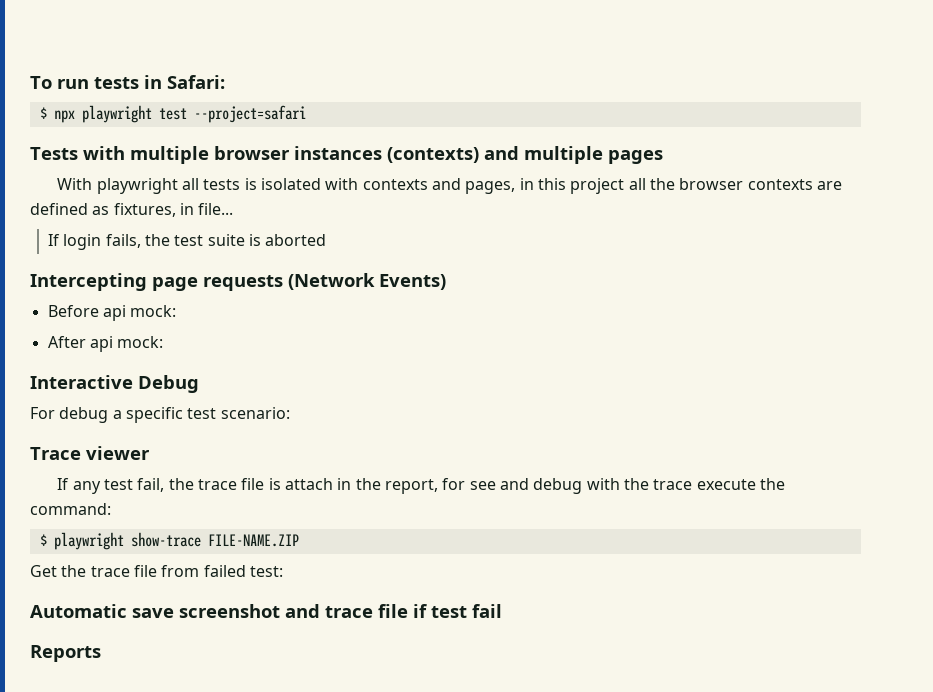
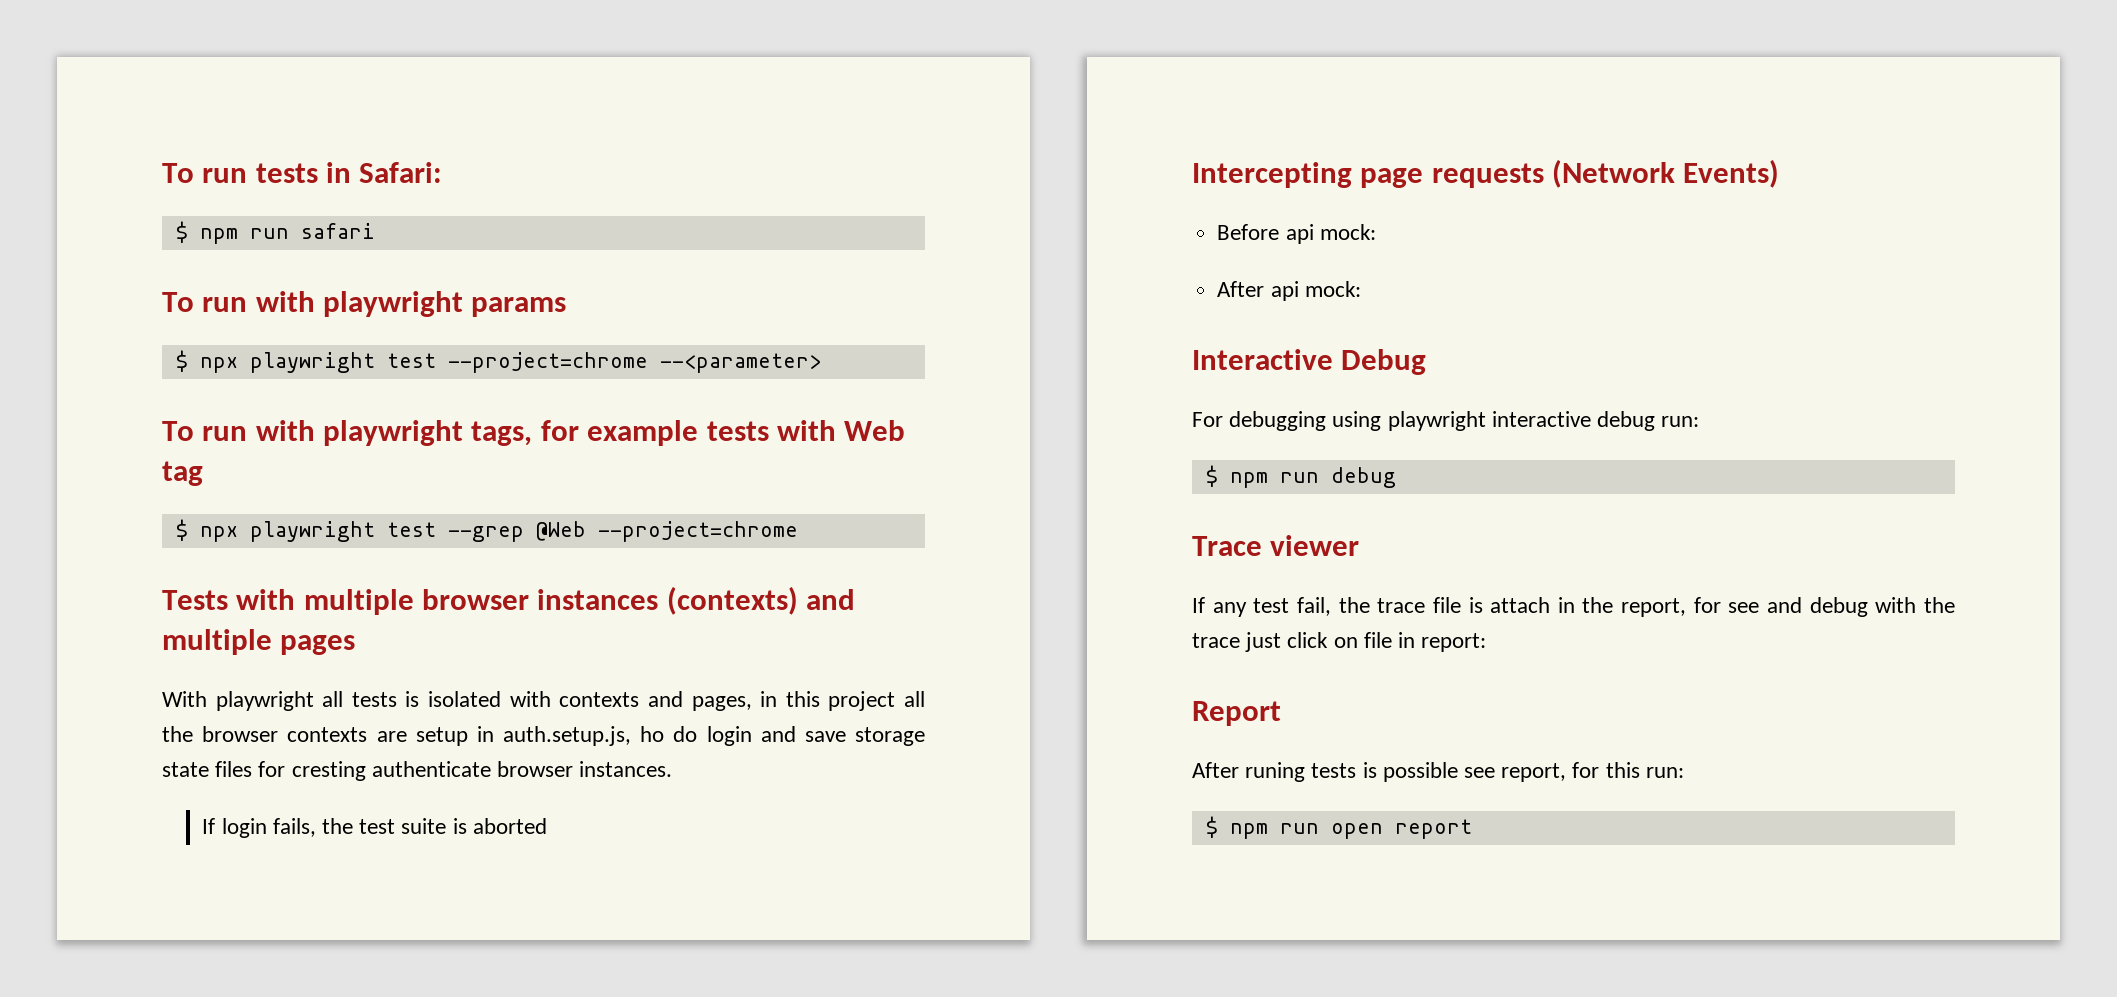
[53,105,306,123] npx playwright test --project=safari -> [199,223,375,244] [162,291,567,317] [175,350,821,373] [162,420,906,446] [162,461,203,486] [175,519,798,542] npm run safari // To run with playwright params // $ npx playwright test --project=chrome --<parameter> // To run with playwright tags, for example tests with Web tag // $ npx playwright test --grep @Web --project=chrome
[30,203,234,217] defined as fixtures, in file... -> [415,726,925,746] [162,761,673,781] setup in auth.setup.js, ho do login and save storage state files for cresting authenticate browser instances.
[59,407,290,423] debug a specific test scenario: -> [1229,411,1700,431] [1205,465,1396,488] debugging using playwright interactive debug run: // $ npm run debug
[696,478,785,490] [30,503,111,515] [39,532,299,550] [30,565,283,577] [30,604,502,618] [30,645,101,662] execute the command: // $ playwright show-trace FILE-NAME.ZIP // Get the trace file from failed test: // Automatic save screenshot and trace file if test fail // Reports -> [1245,632,1487,652] [1192,701,1281,726] [1192,762,1684,782] [1205,816,1472,839] just click on file in report: // Report // After runing tests is possible see report, for this run: // $ npm run open report

